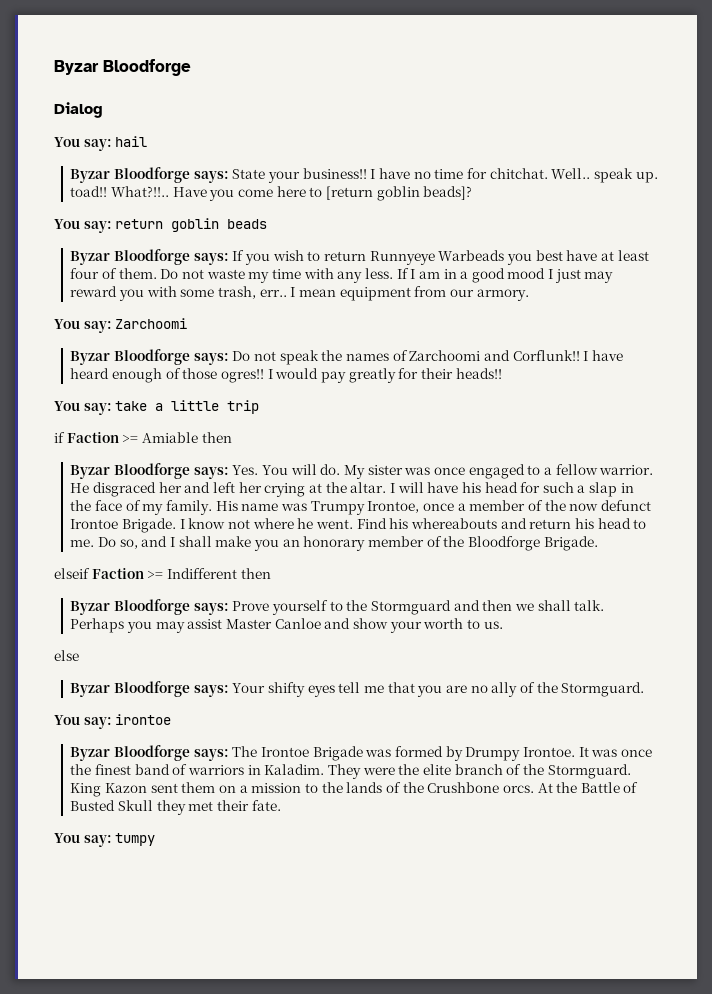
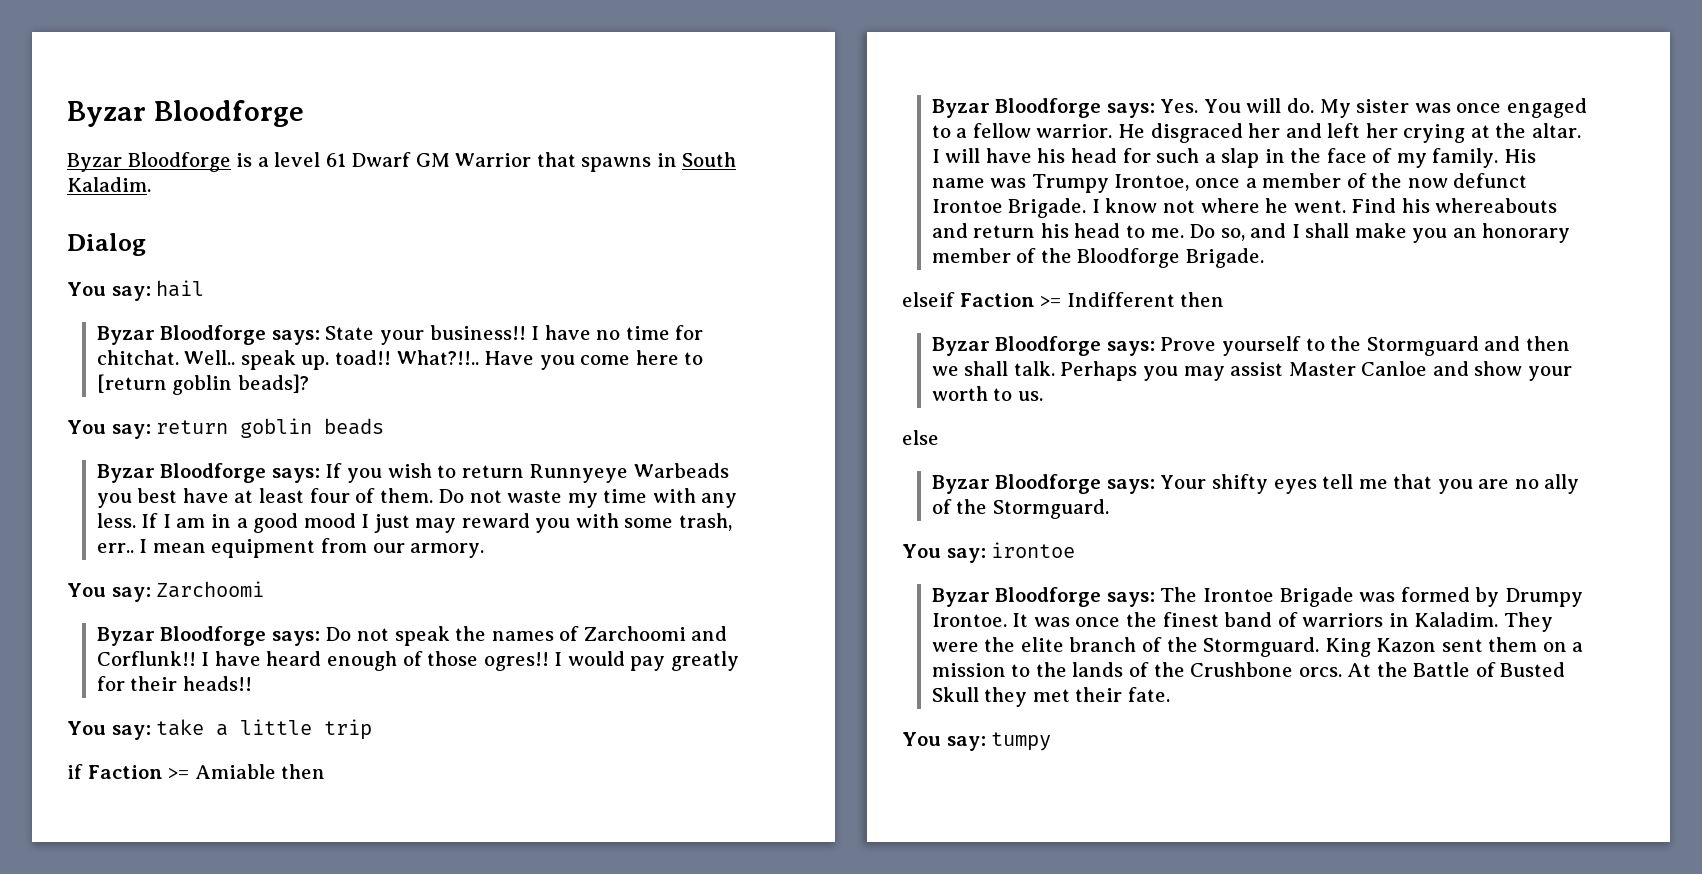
[54,59,191,76] Byzar Bloodforge -> [67,100,304,127] [67,152,737,172] [67,177,151,192] Byzar Bloodforge // Byzar Bloodforge is a level 61 Dwarf GM Warrior that spawns in South Kaladim.

